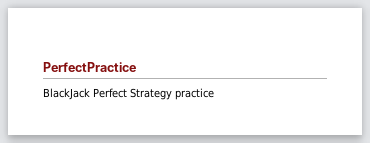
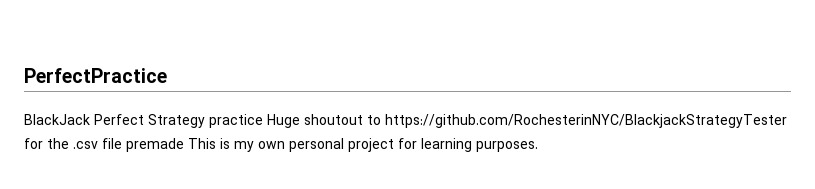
(214, 94) none -> [267,114,787,128] [24,138,538,152] Huge shoutout to https://github.com/RochesterinNYC/BlackjackStrategyTester for the .csv file premade This is my own personal project for learning purposes.

